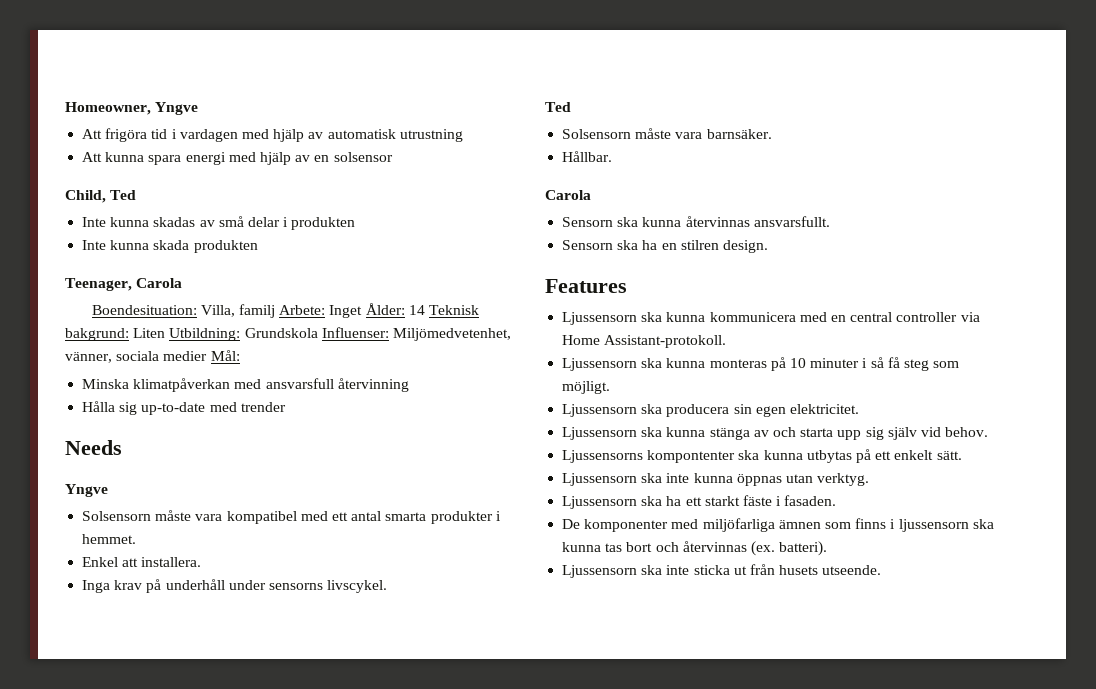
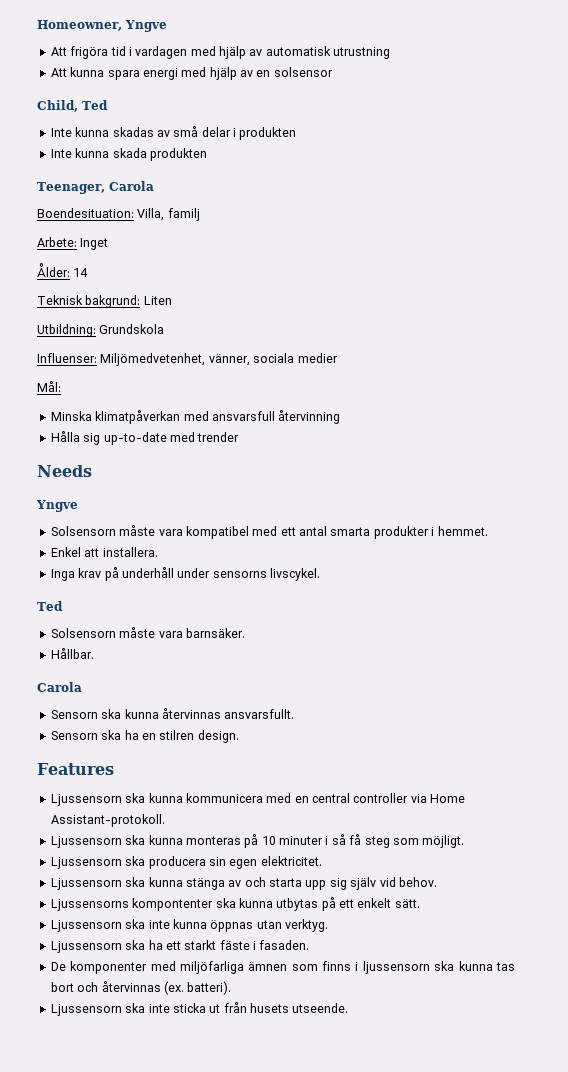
(276, 311) none -> (200, 214) //
(363, 311) none -> (109, 244) //
(425, 310) none -> (89, 272) //
(166, 333) none -> (172, 300) //
(318, 333) none -> (165, 329) //
(208, 356) none -> (338, 358) //

